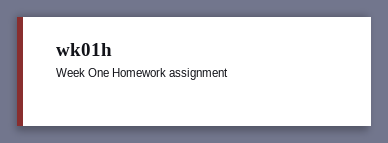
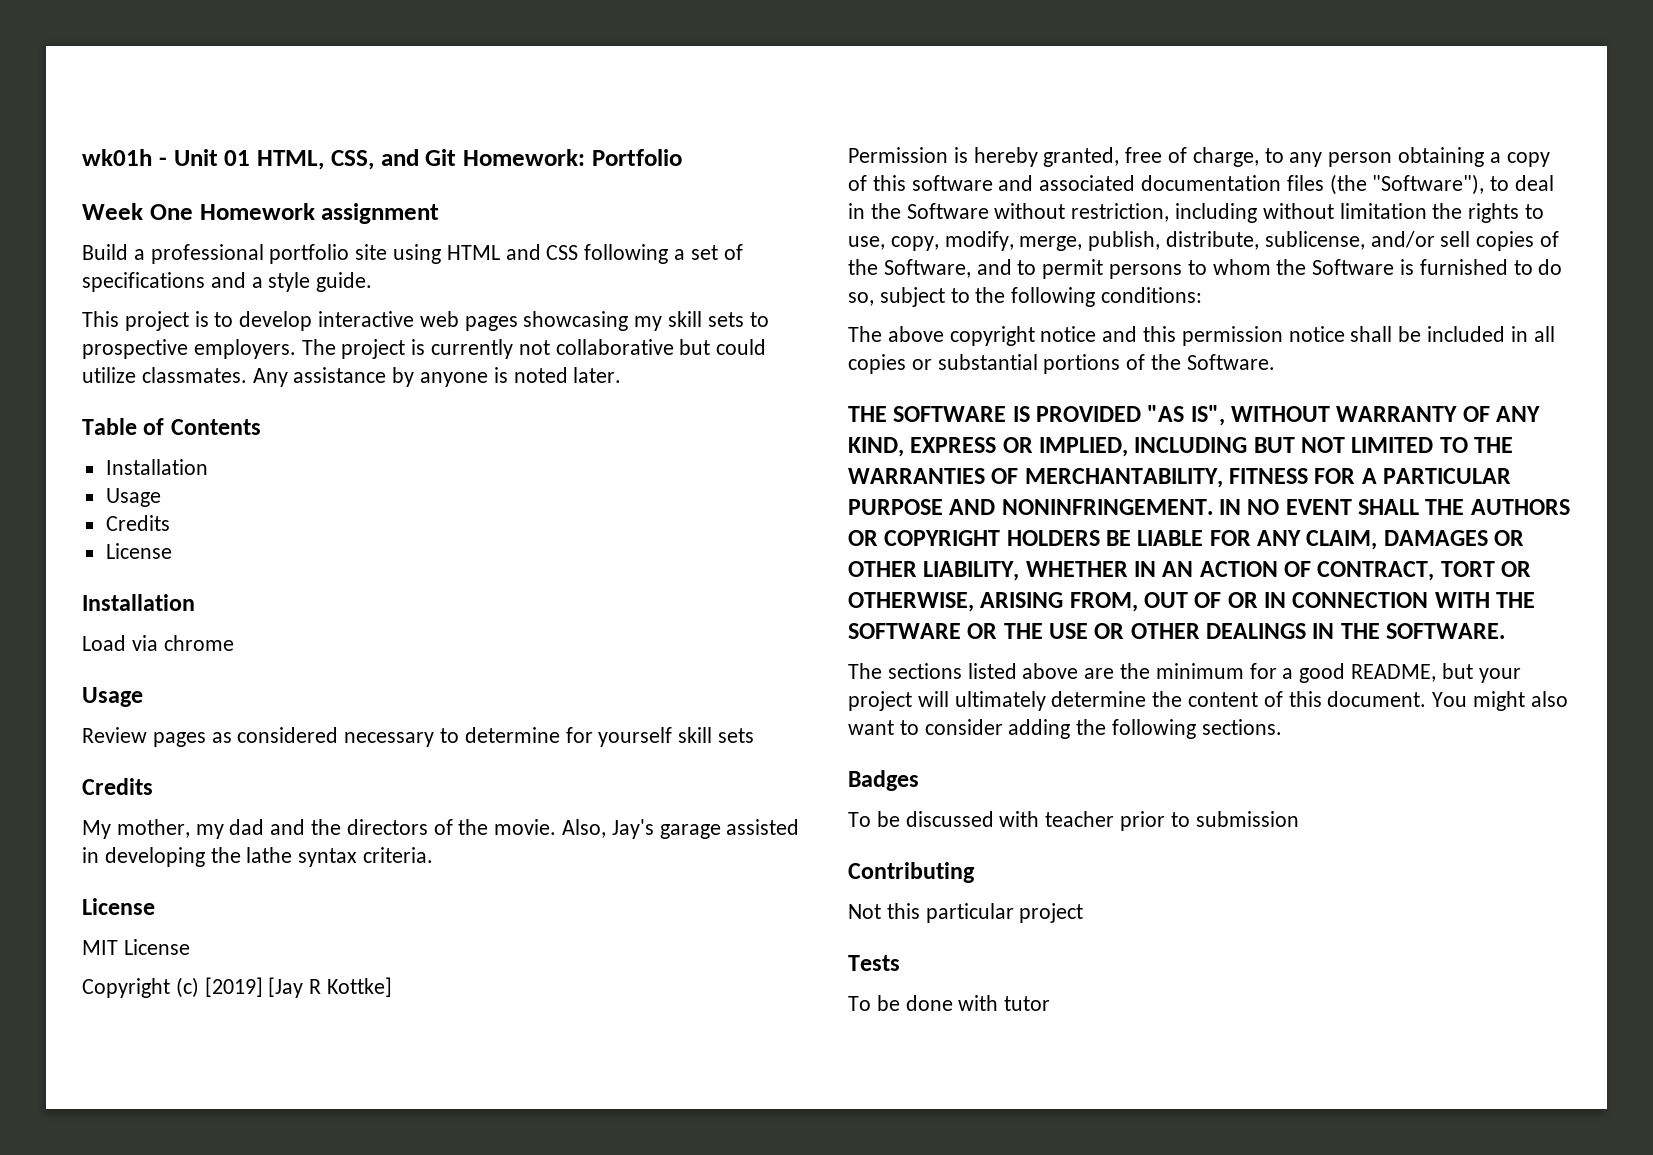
[56,68,229,80] // Week One Homework assignment -> [158,149,682,170] [82,203,440,224] [82,244,743,264] [82,272,373,292] [82,311,769,331] [82,339,767,359] [82,367,622,387] [82,418,261,435] [105,459,208,475] [105,488,161,507] [105,515,170,531] [105,543,172,559] [82,594,195,611] [82,635,234,651] [82,687,143,707] [82,727,755,747] [82,778,153,795] [82,819,800,839] [82,847,434,867] [82,898,155,915] [82,939,190,955] [82,977,393,998] [848,147,1550,167] [848,174,1555,195] [848,203,1545,223] [848,231,1560,251] [848,259,1563,279] [848,287,1203,307] [848,326,1555,346] [848,354,1275,374] [848,405,1541,426] [848,437,1514,457] [848,468,1512,488] [848,499,1570,515] [848,530,1525,550] [848,561,1532,581] [848,592,1536,612] [848,623,1506,639] [848,663,1521,683] [848,691,1568,711] [848,719,1282,739] [848,770,919,791] [848,811,1299,831] [848,862,975,883] [848,903,1084,923] [848,955,900,971] [848,995,1051,1011] - Unit 01 HTML, CSS, and Git Homework: Portfolio // Week One Homework assignment // Build a professional portfolio site using HTML and CSS following a set of specifications and a style guide. // This project is to develop interactive web pages showcasing my skill sets to prospective employers. The project is currently not collaborative but could utilize classmates. Any assistance by anyone is noted later. // Table of Contents // Installation // Usage // Credits // License // Installation // Load via chrome // Usage // Review pages as considered necessary to determine for yourself skill sets // Credits // My mother, my dad and the directors of the movie. Also, Jay's garage assisted in developing the lathe syntax criteria. // License // MIT License // Copyright (c) [2019] [Jay R Kottke] // Permission is hereby granted, free of charge, to any person obtaining a copy of this software and associated documentation files (the "Software"), to deal in the Software without restriction, including without limitation the rights to use, copy, modify, merge, publish, distribute, sublicense, and/or sell copies of the Software, and to permit persons to whom the Software is furnished to do so, subject to the following conditions: // The above copyright notice and this permission notice shall be included in all copies or substantial portions of the Software. // THE SOFTWARE IS PROVIDED "AS IS", WITHOUT WARRANTY OF ANY KIND, EXPRESS OR IMPLIED, INCLUDING BUT NOT LIMITED TO THE WARRANTIES OF MERCHANTABILITY, FITNESS FOR A PARTICULAR PURPOSE AND NONINFRINGEMENT. IN NO EVENT SHALL THE AUTHORS OR COPYRIGHT HOLDERS BE LIABLE FOR ANY CLAIM, DAMAGES OR OTHER LIABILITY, WHETHER IN AN ACTION OF CONTRACT, TORT OR OTHERWISE, ARISING FROM, OUT OF OR IN CONNECTION WITH THE SOFTWARE OR THE USE OR OTHER DEALINGS IN THE SOFTWARE. // The sections listed above are the minimum for a good README, but your project will ultimately determine the content of this document. You might also want to consider adding the following sections. // Badges // To be discussed with teacher prior to submission // Contributing // Not this particular project // Tests // To be done with tutor

